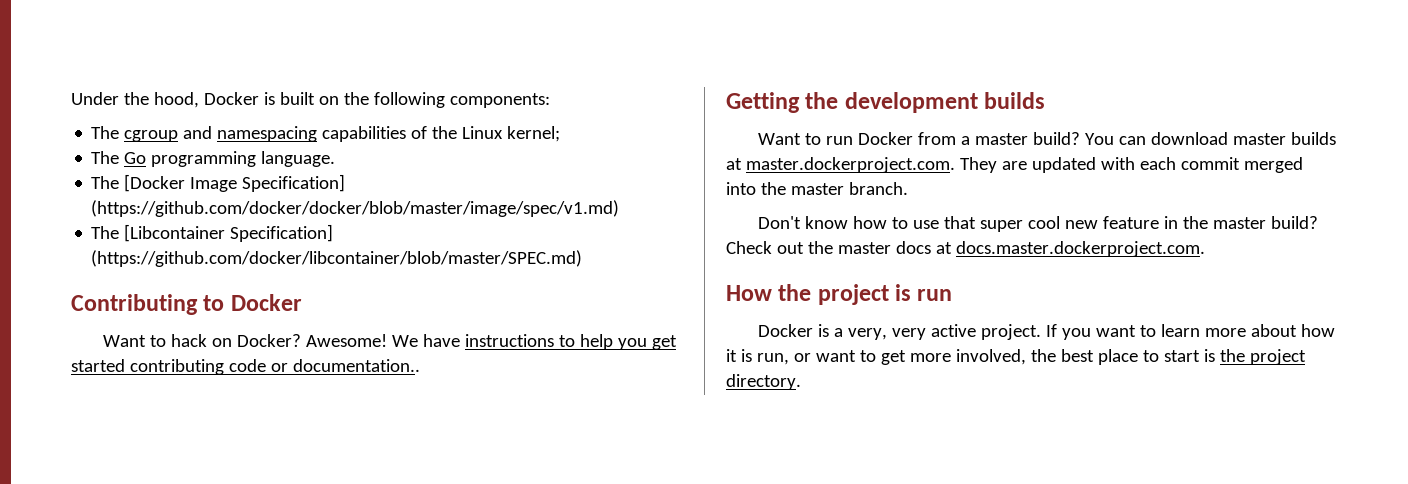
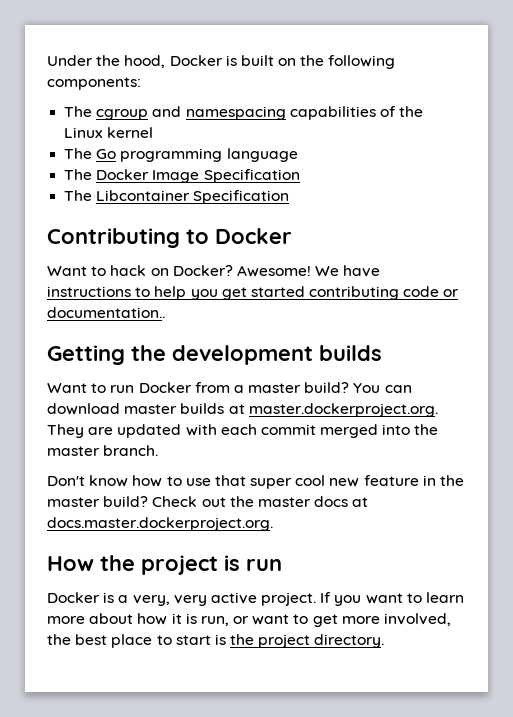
[507,126,561,142] kernel; -> [107,127,154,138] kernel
[261,151,336,167] [91,174,346,192] [91,200,620,217] [91,224,334,242] [91,250,583,267] language. // The [Docker Image Specification] (https://github.com/docker/docker/blob/master/image/spec/v1.md) // The [Libcontainer Specification] (https://github.com/docker/libcontainer/blob/master/SPEC.md) -> [226,148,298,162] [64,169,300,183] [64,190,290,204] language // The Docker Image Specification // The Libcontainer Specification
[745,157,955,173] master.dockerproject.com. -> [248,403,438,417] master.dockerproject.org.
[955,241,1205,257] docs.master.dockerproject.com. -> [47,517,273,531] docs.master.dockerproject.org.

